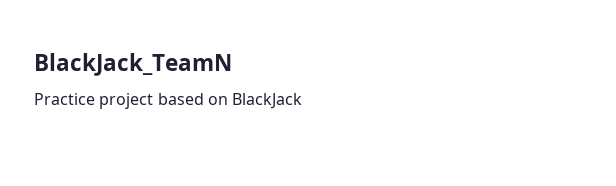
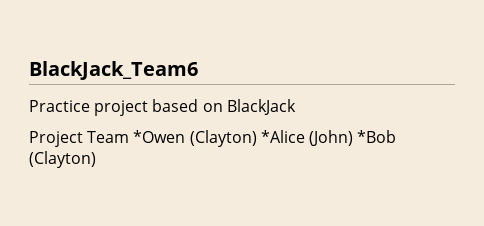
[34,53,232,76] BlackJack_TeamN -> [29,61,198,80] BlackJack_Team6
(303, 101) none -> [29,130,397,147] [29,151,96,168] // Project Team *Owen (Clayton) *Alice (John) *Bob (Clayton)

